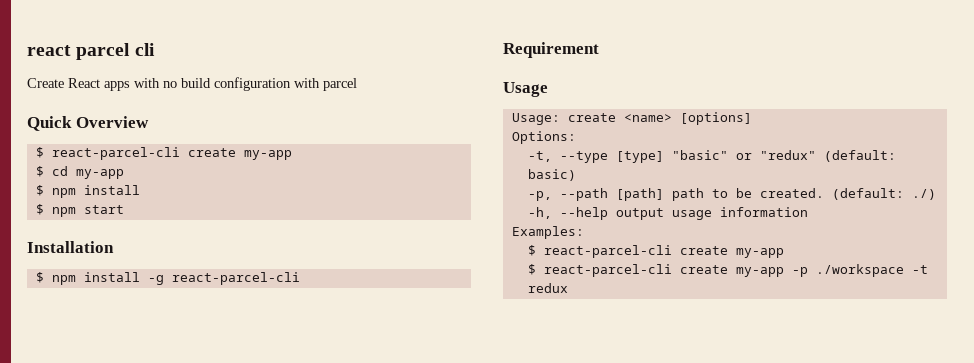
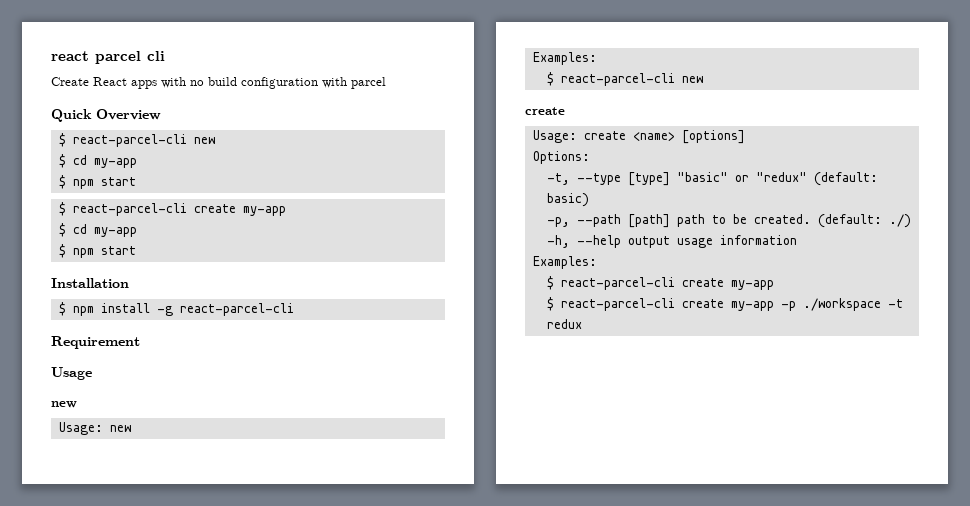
[187,148,292,160] [35,166,124,179] [35,185,140,198] create my-app // $ cd my-app // $ npm install -> [193,137,215,144] [58,154,137,168] [58,175,136,189] [58,202,286,216] [58,223,137,237] new // $ cd my-app // $ npm start // $ react-parcel-cli create my-app // $ cd my-app
(548, 89) none -> [51,401,77,408] [58,422,131,435] [532,52,597,65] [546,72,703,86] [525,107,565,115] // new // Usage: new // Examples: // $ react-parcel-cli new // create

